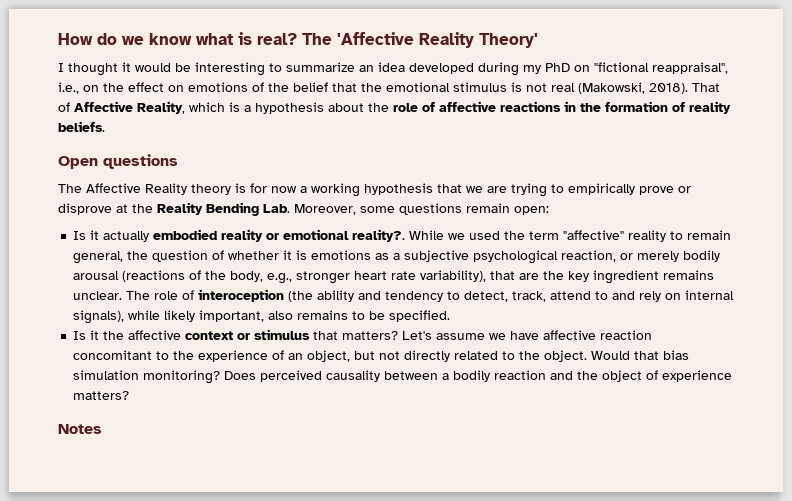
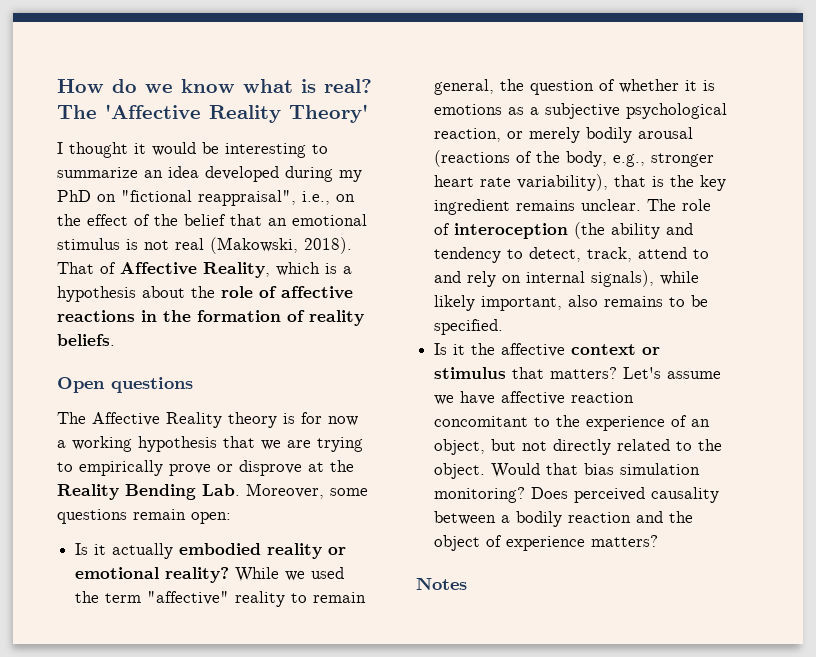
[168,82,248,92] on emotions -> (128, 220) none
[361,83,382,92] the -> [268,218,287,226] an
[352,229,406,242] reality?. -> [165,567,230,583] reality?
[519,273,540,280] are -> [652,176,665,187] is

